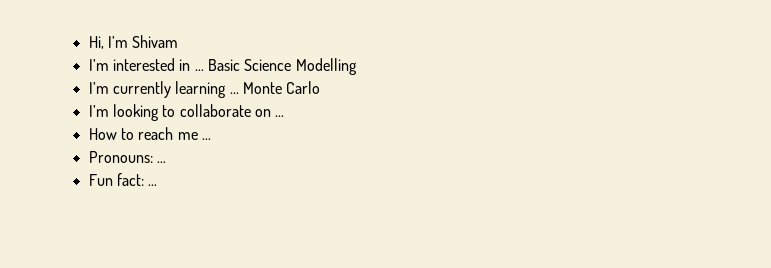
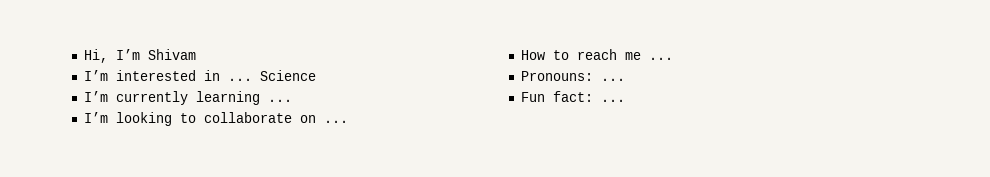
[207,59,240,71] Basic -> (252, 79) none
[295,58,357,75] Modelling -> (316, 75) none
[242,81,321,94] Monte Carlo -> (292, 100) none

